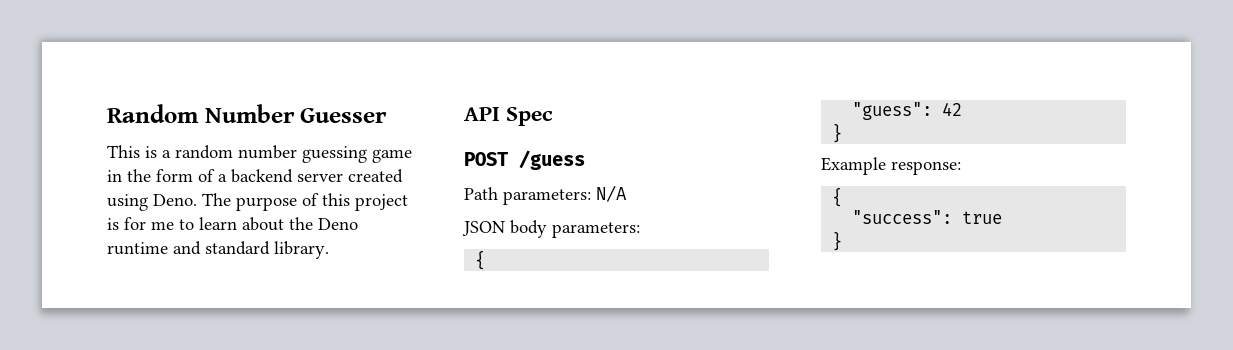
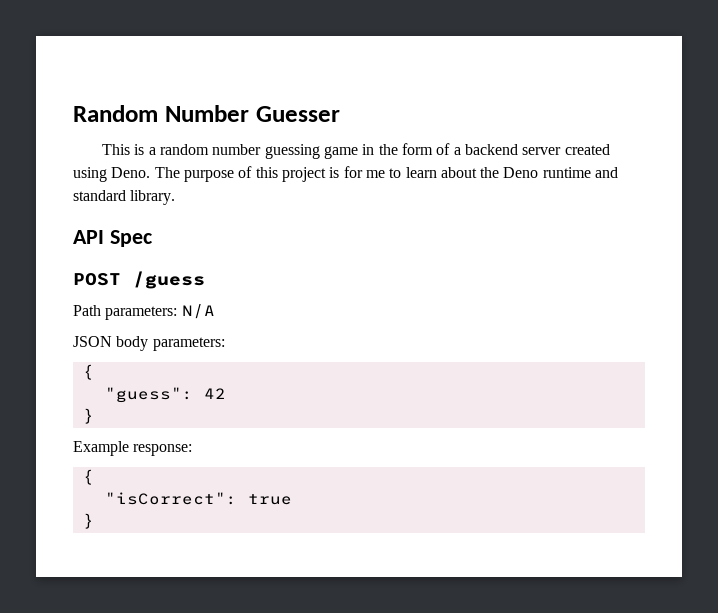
[852,210,953,224] "success": -> [104,492,237,505] "isCorrect":

